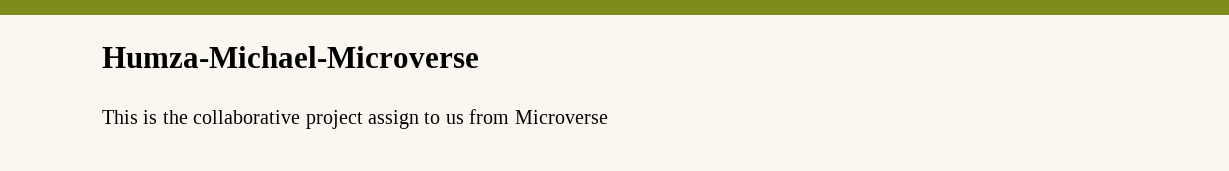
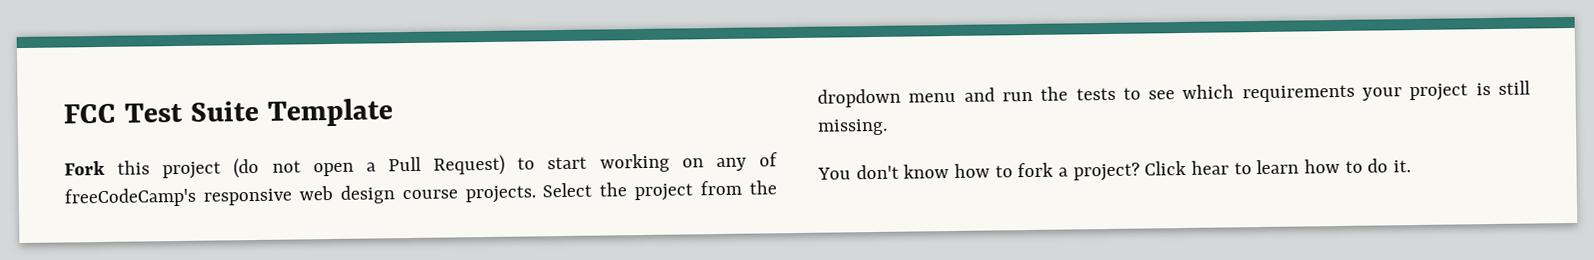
[102,46,479,68] [102,109,608,129] Humza-Michael-Microverse // This is the collaborative project assign to us from Microverse -> [63,98,393,127] [64,152,778,180] [64,180,777,208] [817,80,1531,108] [817,118,888,136] [817,158,1412,182] FCC Test Suite Template // Fork this project (do not open a Pull Request) to start working on any of freeCodeCamp's responsive web design course projects. Select the project from the dropdown menu and run the tests to see which requirements your project is still missing. // You don't know how to fork a project? Click hear to learn how to do it.

